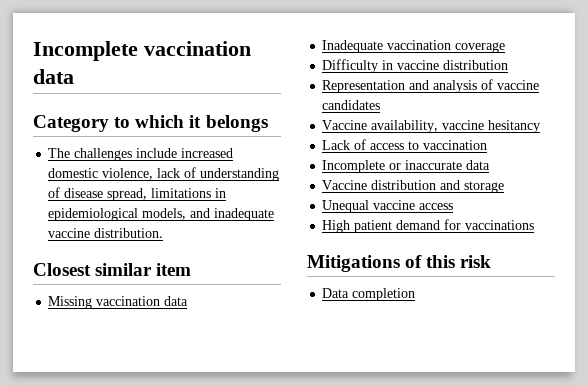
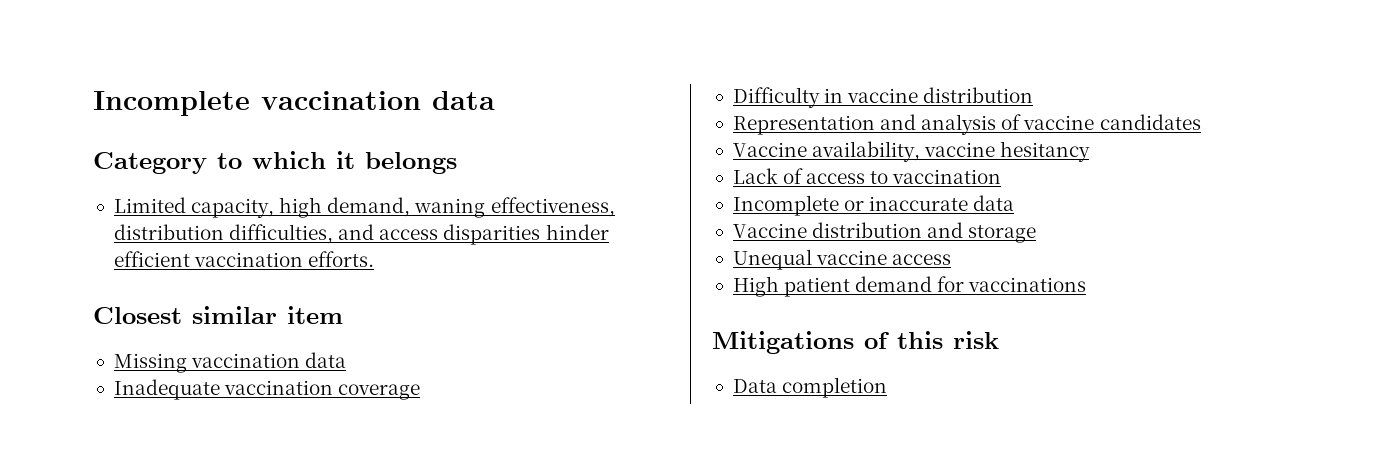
[48,148,234,161] [48,167,280,181] [48,187,227,201] [48,208,275,221] [48,228,164,238] The challenges include increased domestic violence, lack of understanding of disease spread, limitations in epidemiological models, and inadequate vaccine distribution. -> [113,197,615,218] [113,224,609,245] [113,251,375,267] Limited capacity, high demand, waning effectiveness, distribution difficulties, and access disparities hinder efficient vaccination efforts.

